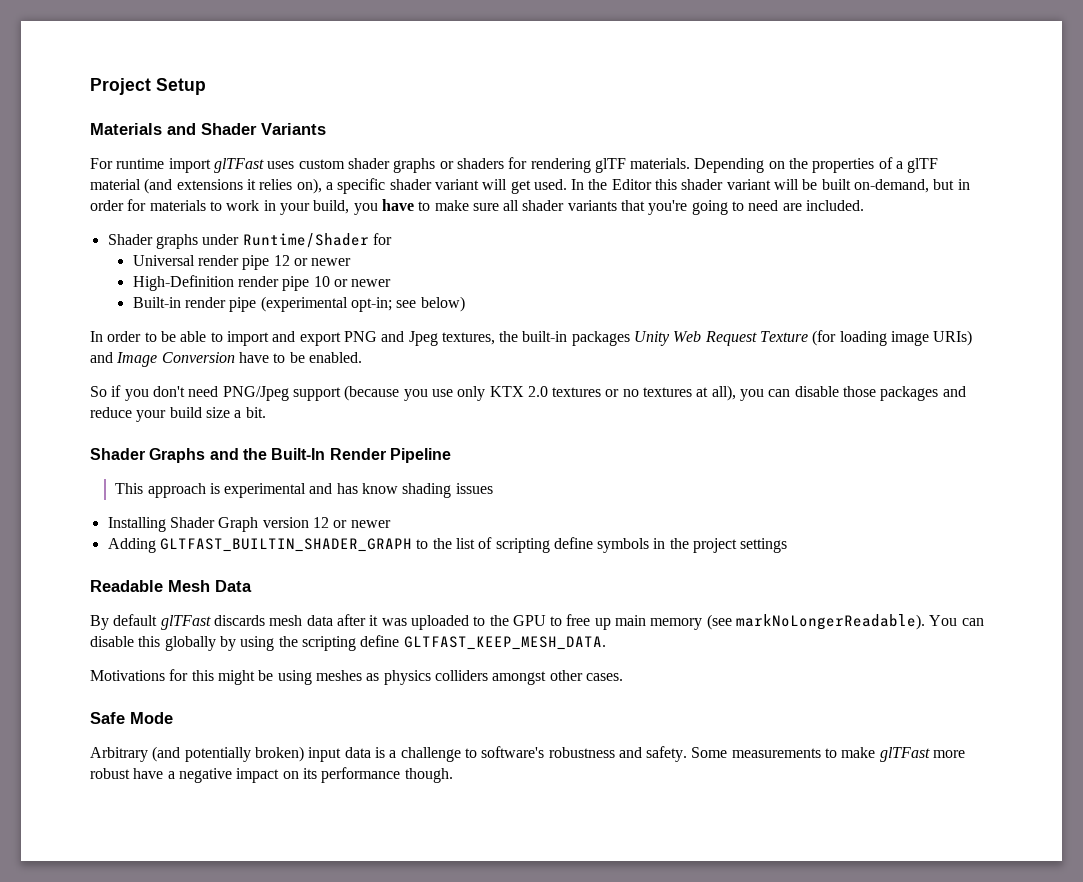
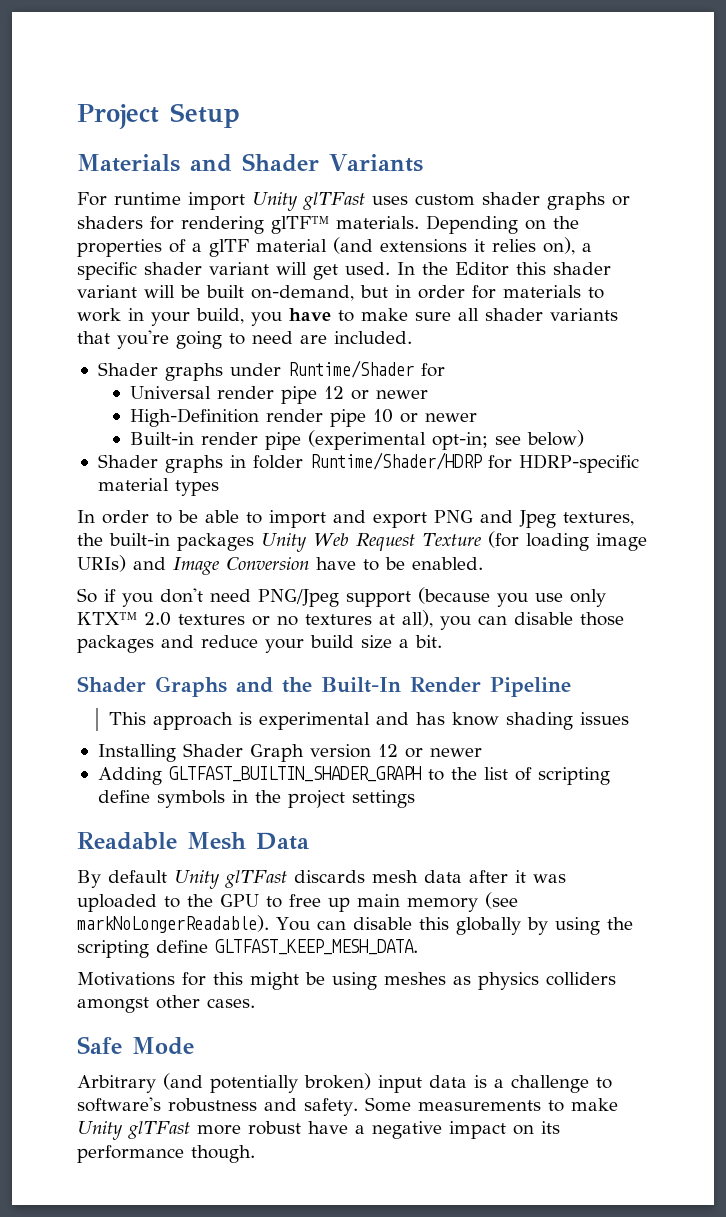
(211, 165) none -> [252,192,298,211] Unity
[594,158,626,173] glTF -> [271,216,329,234] glTF™
(465, 304) none -> [97,452,639,473] [97,478,219,496] // Shader graphs in folder Runtime/Shader/HDRP for HDRP-specific material types
[489,386,524,397] KTX -> [77,612,137,625] KTX™
(158, 620) none -> [174,870,220,889] Unity
(876, 752) none -> [77,1121,123,1140] Unity

